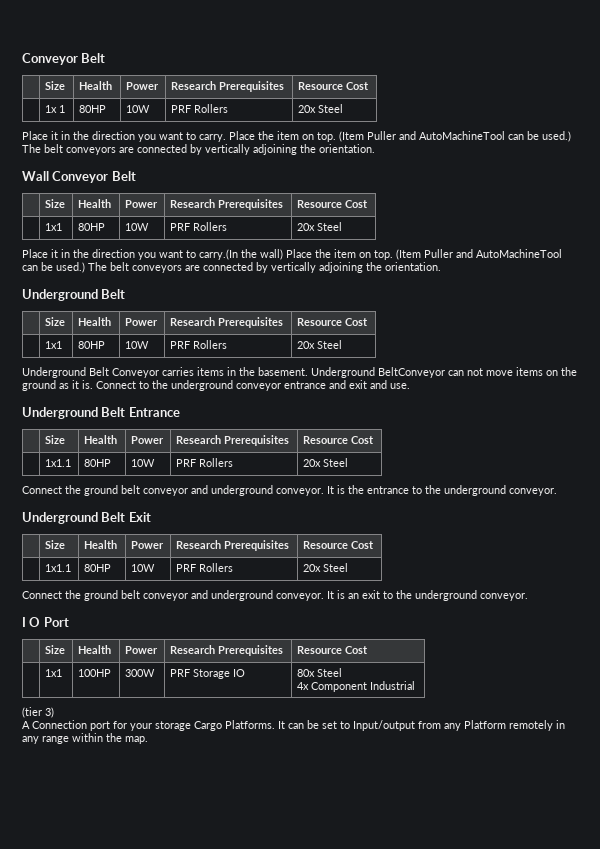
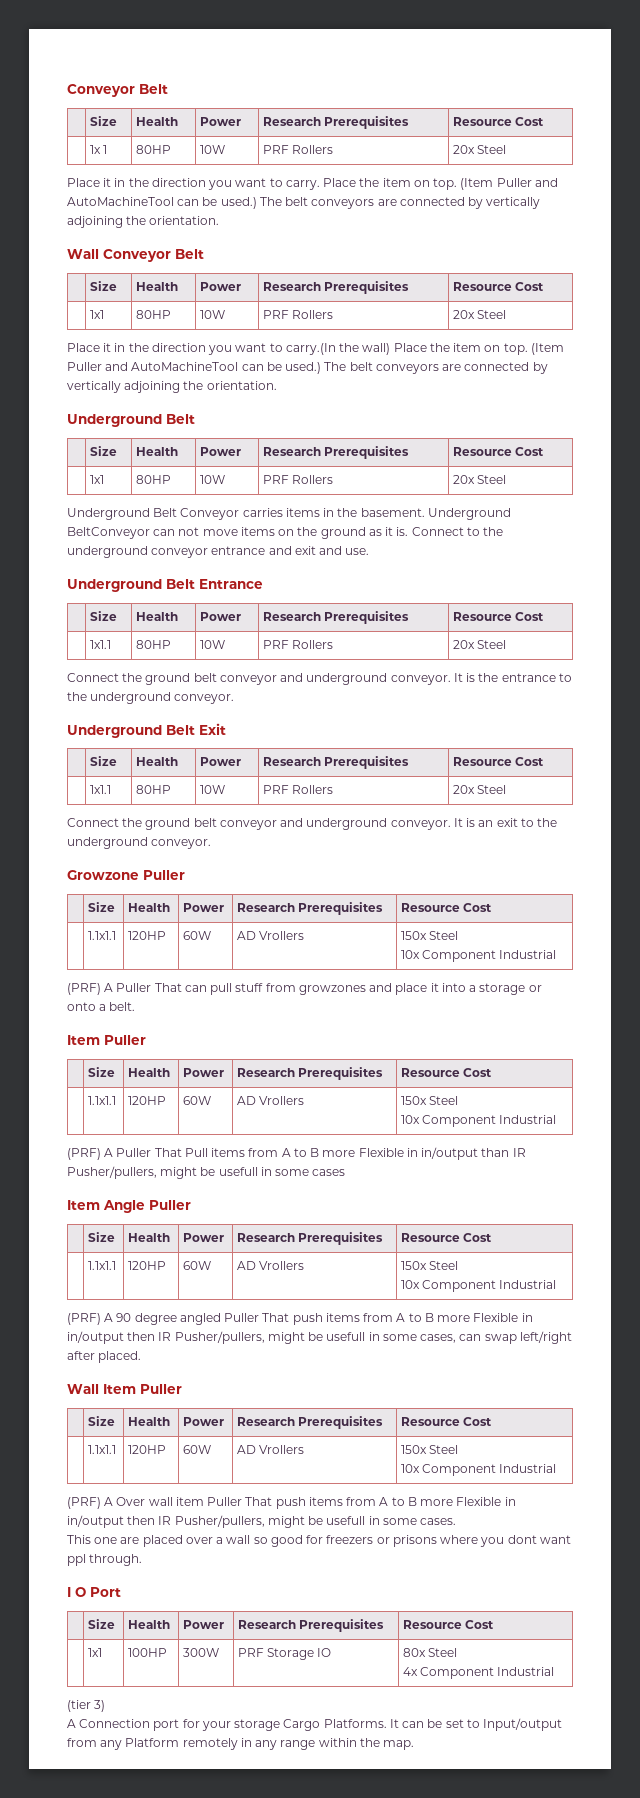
(528, 597) none -> [67,870,185,880] [87,902,115,912] [127,903,170,912] [182,903,224,912] [236,902,384,915] [400,903,493,912] [87,931,116,940] [127,931,166,940] [182,931,211,940] [236,931,305,940] [400,931,459,940] [400,950,557,962] [67,983,542,995] [67,1002,136,1011] [67,1035,146,1045] [87,1067,115,1077] [127,1068,170,1077] [182,1068,224,1077] [236,1067,384,1080] [400,1068,493,1077] [87,1096,116,1105] [127,1096,166,1105] [182,1096,211,1105] [236,1096,305,1105] [400,1096,459,1105] [400,1115,557,1127] [67,1147,526,1160] [67,1166,346,1179] [67,1200,191,1213] [87,1232,115,1242] [127,1233,170,1242] [182,1233,224,1242] [236,1232,384,1245] [400,1233,493,1242] [87,1261,116,1270] [127,1261,166,1270] [182,1261,211,1270] [236,1261,305,1270] [400,1261,459,1270] [400,1280,557,1292] [67,1313,533,1325] [67,1331,572,1344] [67,1351,142,1363] [67,1384,182,1394] [87,1416,115,1426] [127,1417,170,1426] [182,1417,224,1426] [236,1416,384,1429] [400,1417,493,1426] [87,1445,116,1454] [127,1445,166,1454] [182,1445,211,1454] [236,1445,305,1454] [400,1445,459,1454] [400,1464,557,1476] [67,1497,516,1509] [67,1515,457,1528] [67,1535,571,1547] [67,1554,143,1566] // Growzone Puller // | Size | Health | Power | Research Prerequisites | Resource Cost // | 1.1x1.1 | 120HP | 60W | AD Vrollers | 150x Steel // 10x Component Industrial // (PRF) A Puller That can pull stuff from growzones and place it into a storage or onto a belt. // Item Puller // | Size | Health | Power | Research Prerequisites | Resource Cost // | 1.1x1.1 | 120HP | 60W | AD Vrollers | 150x Steel // 10x Component Industrial // (PRF) A Puller That Pull items from A to B more Flexible in in/output than IR Pusher/pullers, might be usefull in some cases // Item Angle Puller // | Size | Health | Power | Research Prerequisites | Resource Cost // | 1.1x1.1 | 120HP | 60W | AD Vrollers | 150x Steel // 10x Component Industrial // (PRF) A 90 degree angled Puller That push items from A to B more Flexible in in/output then IR Pusher/pullers, might be usefull in some cases, can swap left/right after placed. // Wall Item Puller // | Size | Health | Power | Research Prerequisites | Resource Cost // | 1.1x1.1 | 120HP | 60W | AD Vrollers | 150x Steel // 10x Component Industrial // (PRF) A Over wall item Puller That push items from A to B more Flexible in in/output then IR Pusher/pullers, might be usefull in some cases. // This one are placed over a wall so good for freezers or prisons where you dont want ppl through.

